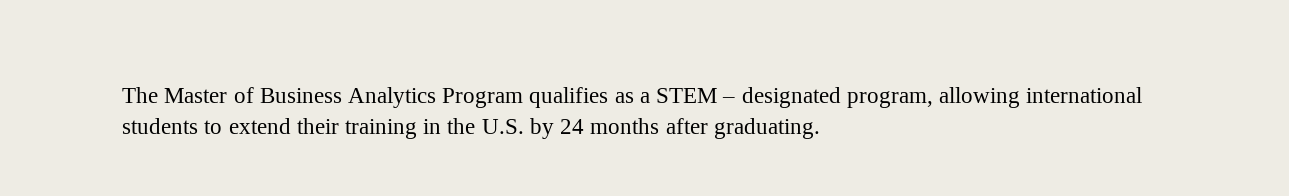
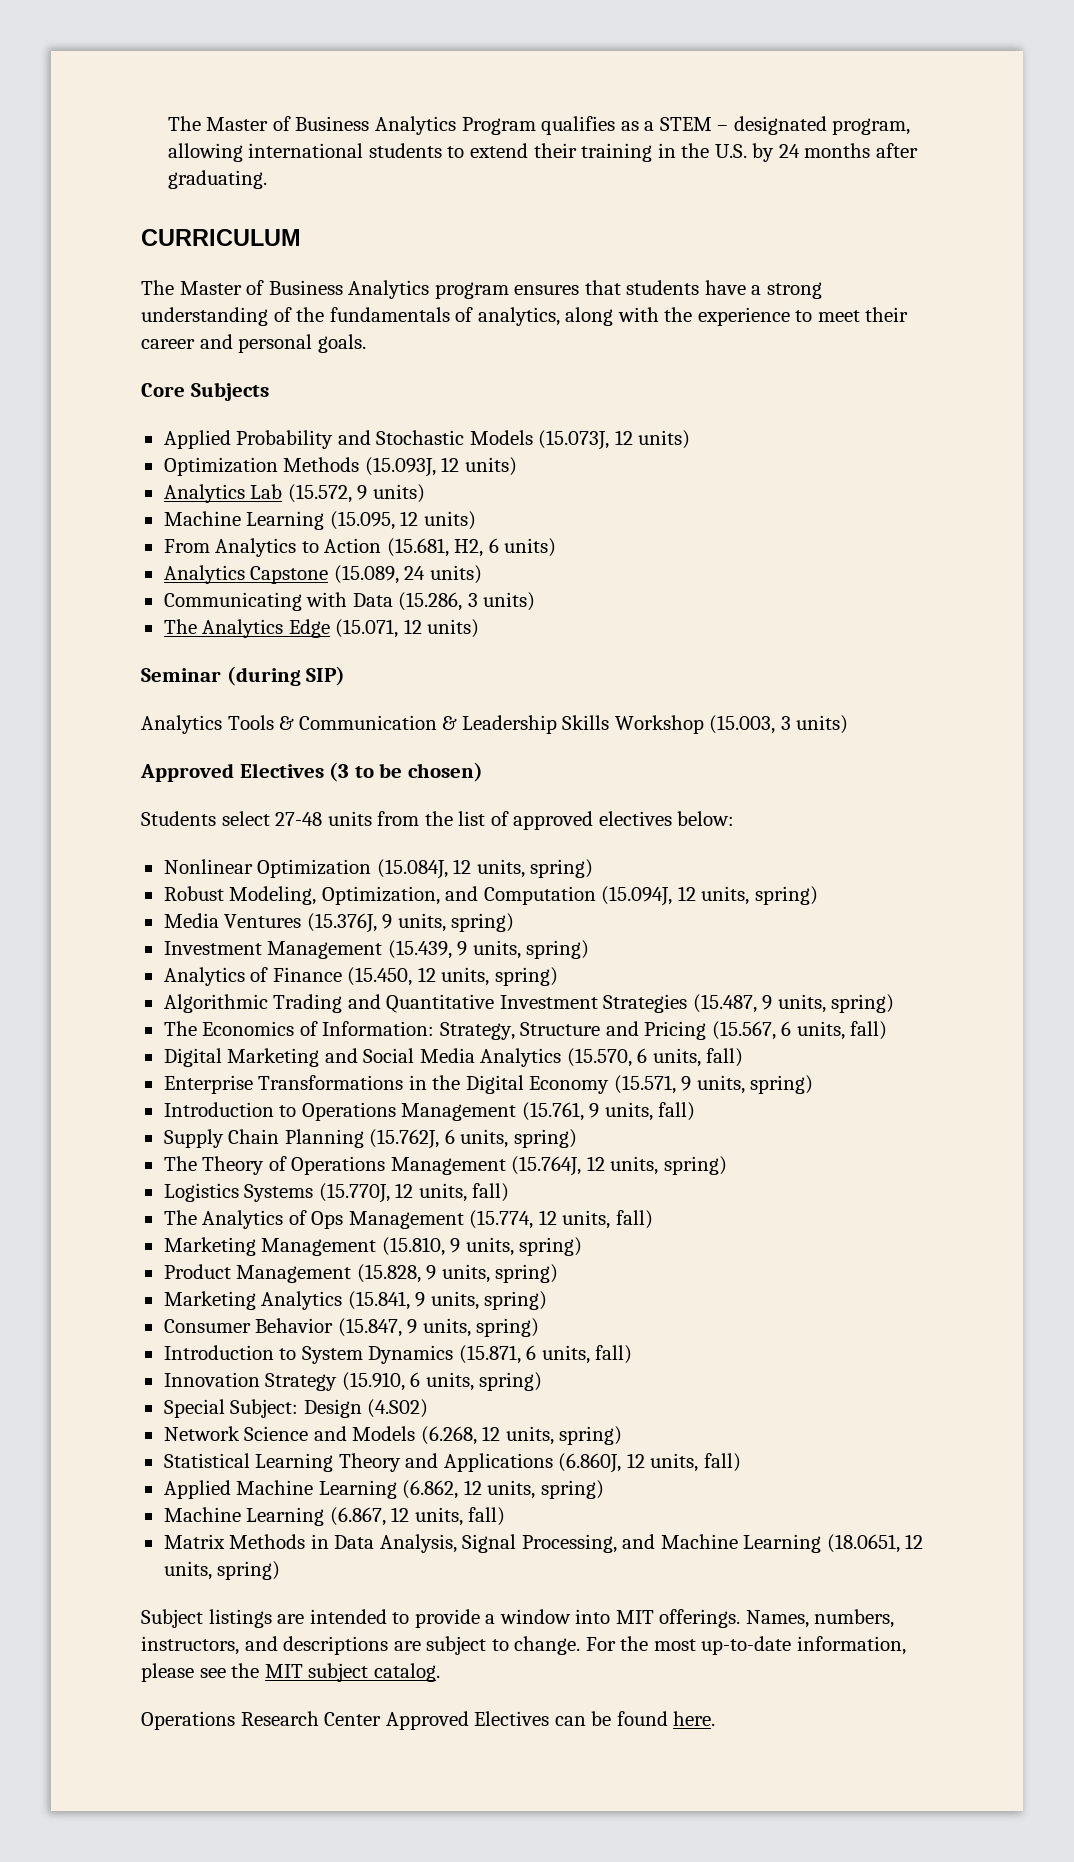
(820, 128) none -> [141,229,301,246] [141,280,822,299] [141,307,909,326] [141,334,366,353] [141,382,269,401] [163,430,691,450] [163,457,517,477] [163,484,425,503] [163,511,476,530] [163,538,557,557] [163,565,482,584] [163,592,536,611] [163,619,480,638] [141,666,346,686] [141,715,849,734] [140,762,483,782] [141,811,735,830] [163,859,594,879] [163,886,818,906] [163,913,515,933] [163,940,590,959] [163,967,558,986] [163,994,895,1013] [163,1021,888,1040] [163,1048,744,1067] [163,1075,814,1094] [163,1102,696,1121] [163,1129,577,1149] [163,1156,727,1176] [163,1183,510,1203] [163,1210,653,1229] [163,1237,583,1256] [163,1264,559,1283] [163,1291,548,1310] [163,1318,540,1337] [163,1345,633,1364] [163,1372,543,1391] [163,1399,429,1418] [163,1426,623,1445] [163,1453,741,1473] [163,1480,604,1499] [163,1507,506,1526] [163,1534,924,1553] [163,1561,281,1580] [141,1609,895,1628] [141,1636,906,1655] [141,1663,440,1682] [141,1711,716,1730] // CURRICULUM // The Master of Business Analytics program ensures that students have a strong understanding of the fundamentals of analytics, along with the experience to meet their career and personal goals. // Core Subjects // Applied Probability and Stochastic Models (15.073J, 12 units) // Optimization Methods (15.093J, 12 units) // Analytics Lab (15.572, 9 units) // Machine Learning (15.095, 12 units) // From Analytics to Action (15.681, H2, 6 units) // Analytics Capstone (15.089, 24 units) // Communicating with Data (15.286, 3 units) // The Analytics Edge (15.071, 12 units) // Seminar (during SIP) // Analytics Tools & Communication & Leadership Skills Workshop (15.003, 3 units) // Approved Electives (3 to be chosen) // Students select 27-48 units from the list of approved electives below: // Nonlinear Optimization (15.084J, 12 units, spring) // Robust Modeling, Optimization, and Computation (15.094J, 12 units, spring) // Media Ventures (15.376J, 9 units, spring) // Investment Management (15.439, 9 units, spring) // Analytics of Finance (15.450, 12 units, spring) // Algorithmic Trading and Quantitative Investment Strategies (15.487, 9 units, spring) // The Economics of Information: Strategy, Structure and Pricing (15.567, 6 units, fall) // Digital Marketing and Social Media Analytics (15.570, 6 units, fall) // Enterprise Transformations in the Digital Economy (15.571, 9 units, spring) // Introduction to Operations Management (15.761, 9 units, fall) // Supply Chain Planning (15.762J, 6 units, spring) // The Theory of Operations Management (15.764J, 12 units, spring) // Logistics Systems (15.770J, 12 units, fall) // The Analytics of Ops Management (15.774, 12 units, fall) // Marketing Management (15.810, 9 units, spring) // Product Management (15.828, 9 units, spring) // Marketing Analytics (15.841, 9 units, spring) // Consumer Behavior (15.847, 9 units, spring) // Introduction to System Dynamics (15.871, 6 units, fall) // Innovation Strategy (15.910, 6 units, spring) // Special Subject: Design (4.S02) // Network Science and Models (6.268, 12 units, spring) // Statistical Learning Theory and Applications (6.860J, 12 units, fall) // Applied Machine Learning (6.862, 12 units, spring) // Machine Learning (6.867, 12 units, fall) // Matrix Methods in Data Analysis, Signal Processing, and Machine Learning (18.0651, 12 units, spring) // Subject listings are intended to provide a window into MIT offerings. Names, numbers, instructors, and descriptions are subject to change. For the most up-to-date information, please see the MIT subject catalog. // Operations Research Center Approved Electives can be found here.

